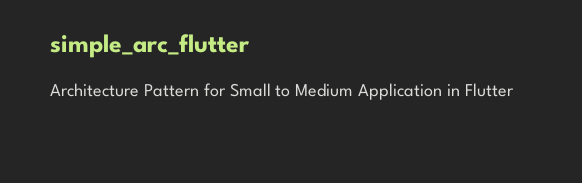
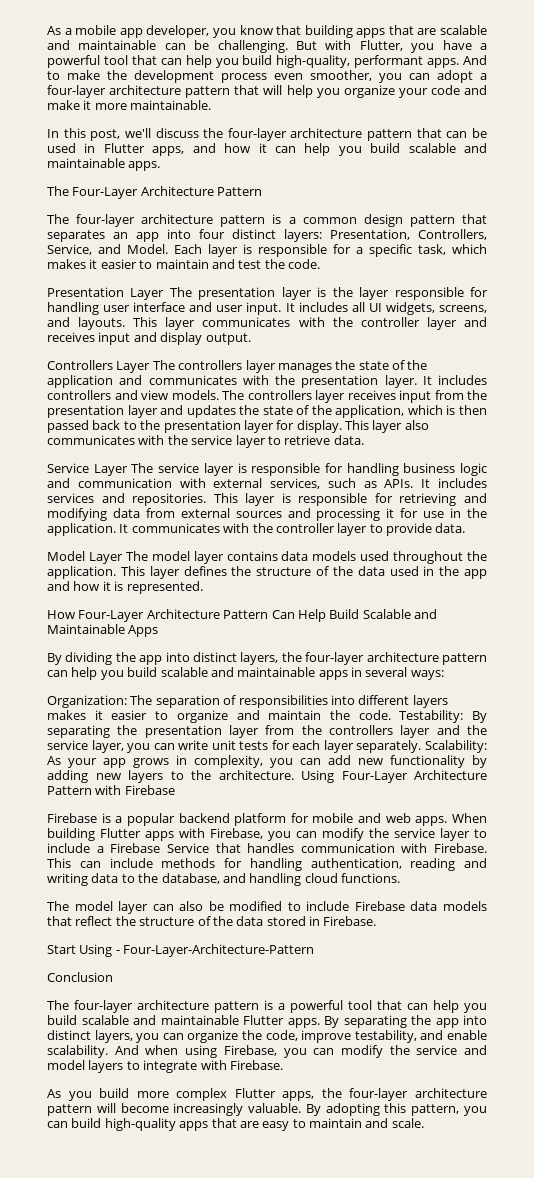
[50,34,250,58] [50,83,514,100] simple_arc_flutter // Architecture Pattern for Small to Medium Application in Flutter -> [47,25,487,38] [47,40,487,53] [47,55,487,68] [47,70,487,83] [47,85,488,98] [47,100,212,110] [47,128,487,141] [47,143,488,156] [47,158,161,171] [47,186,263,199] [47,214,487,227] [47,229,487,242] [47,244,487,257] [47,259,320,269] [47,287,489,300] [47,302,487,315] [47,317,487,330] [47,332,251,345] [47,360,428,373] [47,375,487,388] [47,390,487,403] [47,405,488,418] [47,420,429,433] [47,435,364,448] [47,463,487,476] [47,478,487,489] [47,493,487,506] [47,508,488,521] [47,523,466,536] [47,551,487,564] [47,566,487,579] [47,581,203,594] [47,609,437,622] [47,624,159,637] [47,652,487,665] [47,667,444,680] [47,695,448,708] [47,710,487,723] [47,725,487,738] [47,740,487,753] [47,755,487,768] [47,770,487,783] [47,785,175,795] [47,813,487,826] [47,828,487,841] [47,843,487,853] [47,858,487,871] [47,873,400,886] [47,901,487,914] [47,916,377,926] [47,944,315,957] [47,972,113,982] [47,1000,487,1013] [47,1015,487,1028] [47,1030,487,1043] [47,1045,487,1058] [47,1060,283,1073] [47,1088,487,1101] [47,1103,487,1116] [47,1118,424,1131] As a mobile app developer, you know that building apps that are scalable and maintainable can be challenging. But with Flutter, you have a powerful tool that can help you build high-quality, performant apps. And to make the development process even smoother, you can adopt a four-layer architecture pattern that will help you organize your code and make it more maintainable. // In this post, we'll discuss the four-layer architecture pattern that can be used in Flutter apps, and how it can help you build scalable and maintainable apps. // The Four-Layer Architecture Pattern // The four-layer architecture pattern is a common design pattern that separates an app into four distinct layers: Presentation, Controllers, Service, and Model. Each layer is responsible for a specific task, which makes it easier to maintain and test the code. // Presentation Layer The presentation layer is the layer responsible for handling user interface and user input. It includes all UI widgets, screens, and layouts. This layer communicates with the controller layer and receives input and display output. // Controllers Layer The controllers layer manages the state of the application and communicates with the presentation layer. It includes controllers and view models. The controllers layer receives input from the presentation layer and updates the state of the application, which is then passed back to the presentation layer for display. This layer also communicates with the service layer to retrieve data. // Service Layer The service layer is responsible for handling business logic and communication with external services, such as APIs. It includes services and repositories. This layer is responsible for retrieving and modifying data from external sources and processing it for use in the application. It communicates with the controller layer to provide data. // Model Layer The model layer contains data models used throughout the application. This layer defines the structure of the data used in the app and how it is represented. // How Four-Layer Architecture Pattern Can Help Build Scalable and Maintainable Apps // By dividing the app into distinct layers, the four-layer architecture pattern can help you build scalable and maintainable apps in several ways: // Organization: The separation of responsibilities into different layers makes it easier to organize and maintain the code. Testability: By separating the presentation layer from the controllers layer and the service layer, you can write unit tests for each layer separately. Scalability: As your app grows in complexity, you can add new functionality by adding new layers to the architecture. Using Four-Layer Architecture Pattern with Firebase // Firebase is a popular backend platform for mobile and web apps. When building Flutter apps with Firebase, you can modify the service layer to include a Firebase Service that handles communication with Firebase. This can include methods for handling authentication, reading and writing data to the database, and handling cloud functions. // The model layer can also be modified to include Firebase data models that reflect the structure of the data stored in Firebase. // Start Using - Four-Layer-Architecture-Pattern // Conclusion // The four-layer architecture pattern is a powerful tool that can help you build scalable and maintainable Flutter apps. By separating the app into distinct layers, you can organize the code, improve testability, and enable scalability. And when using Firebase, you can modify the service and model layers to integrate with Firebase. // As you build more complex Flutter apps, the four-layer architecture pattern will become increasingly valuable. By adopting this pattern, you can build high-quality apps that are easy to maintain and scale.

